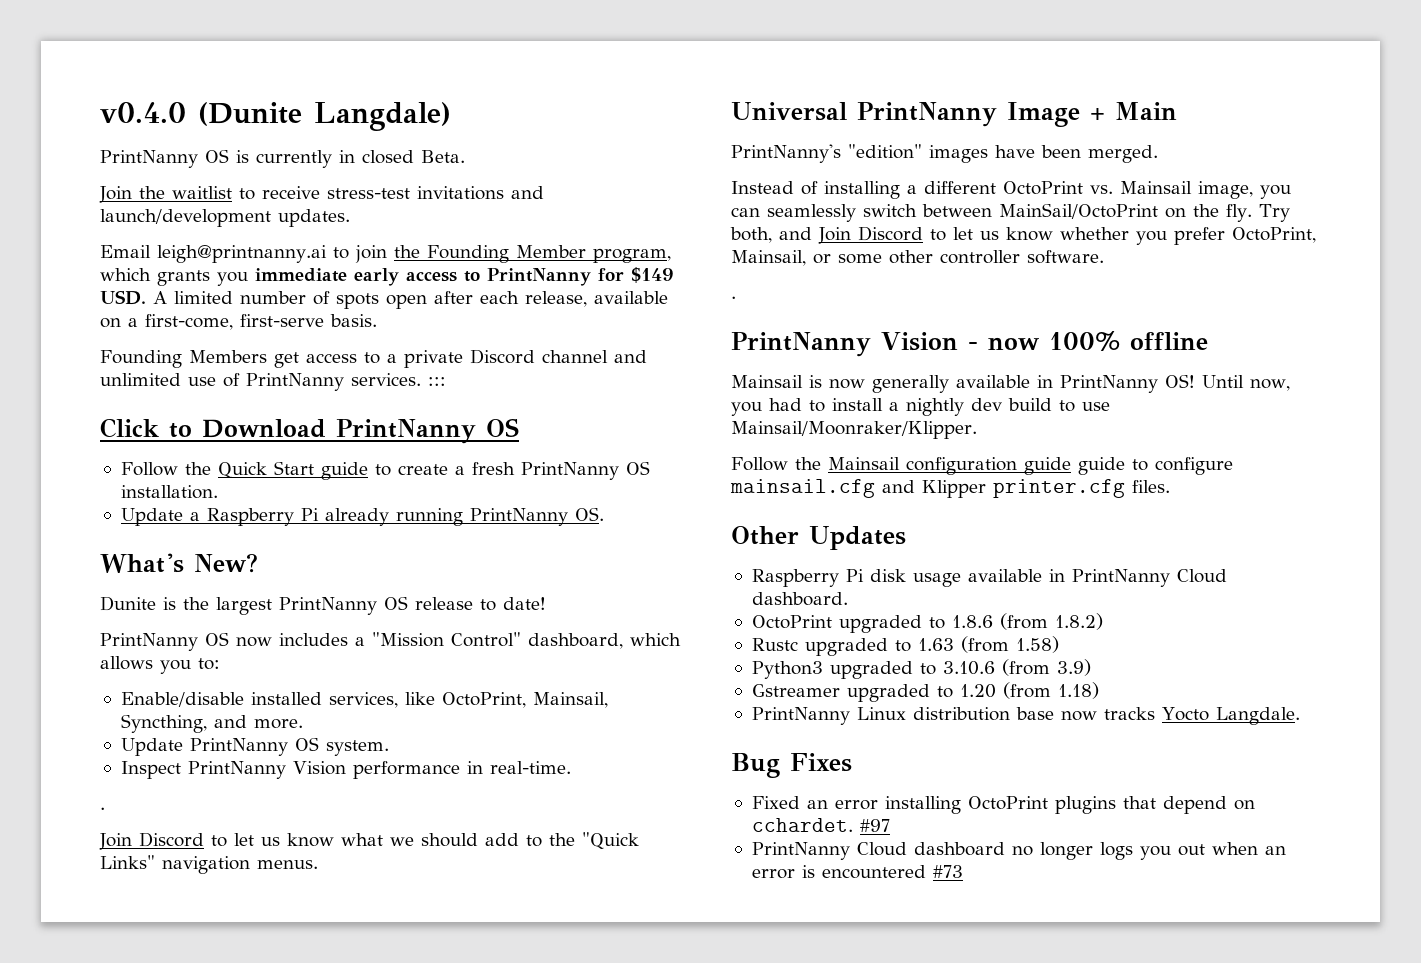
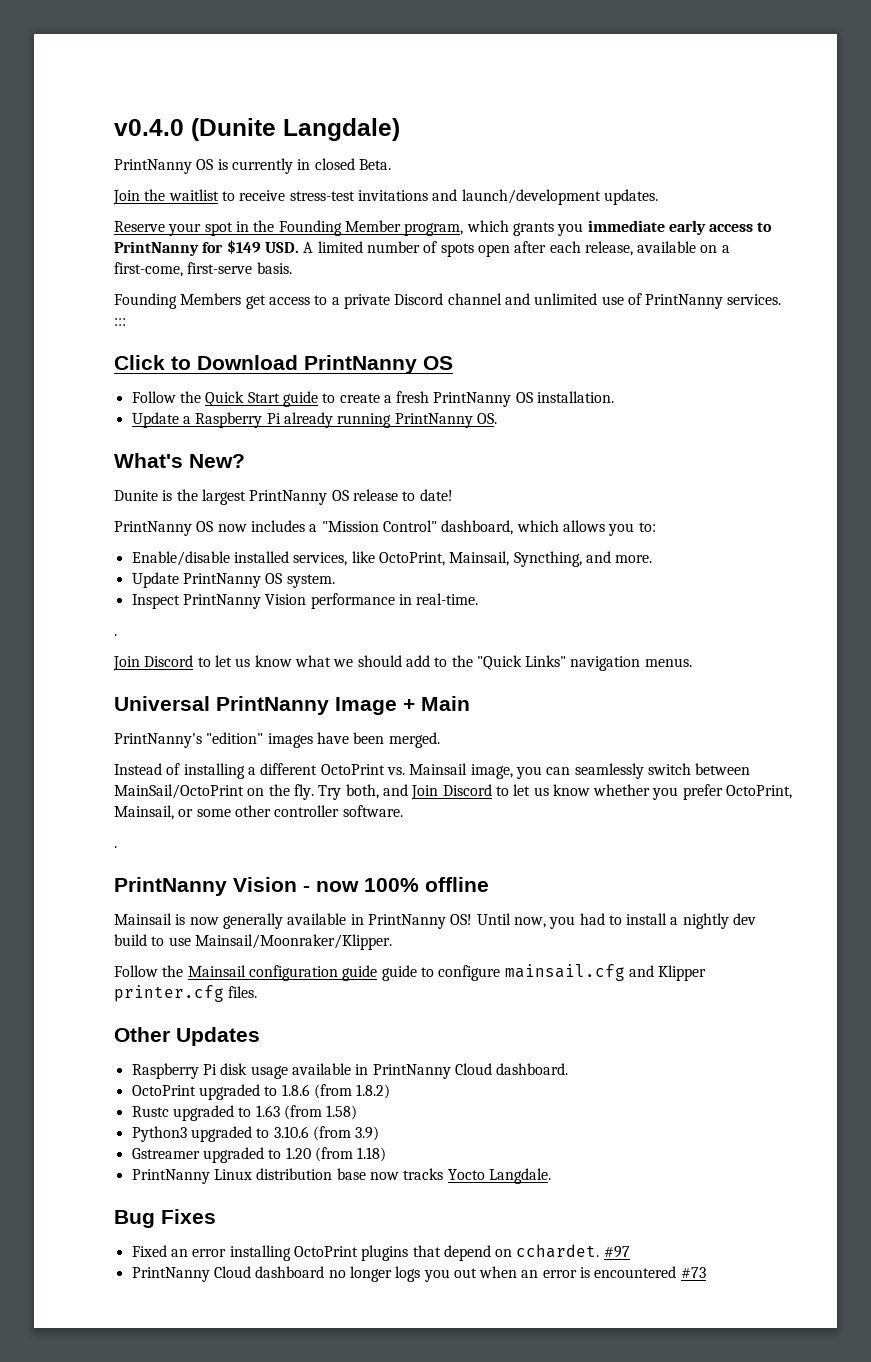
[100,245,387,263] Email leigh@printnanny.ai to join -> [114,221,249,236] Reserve your spot in

